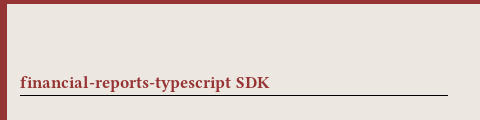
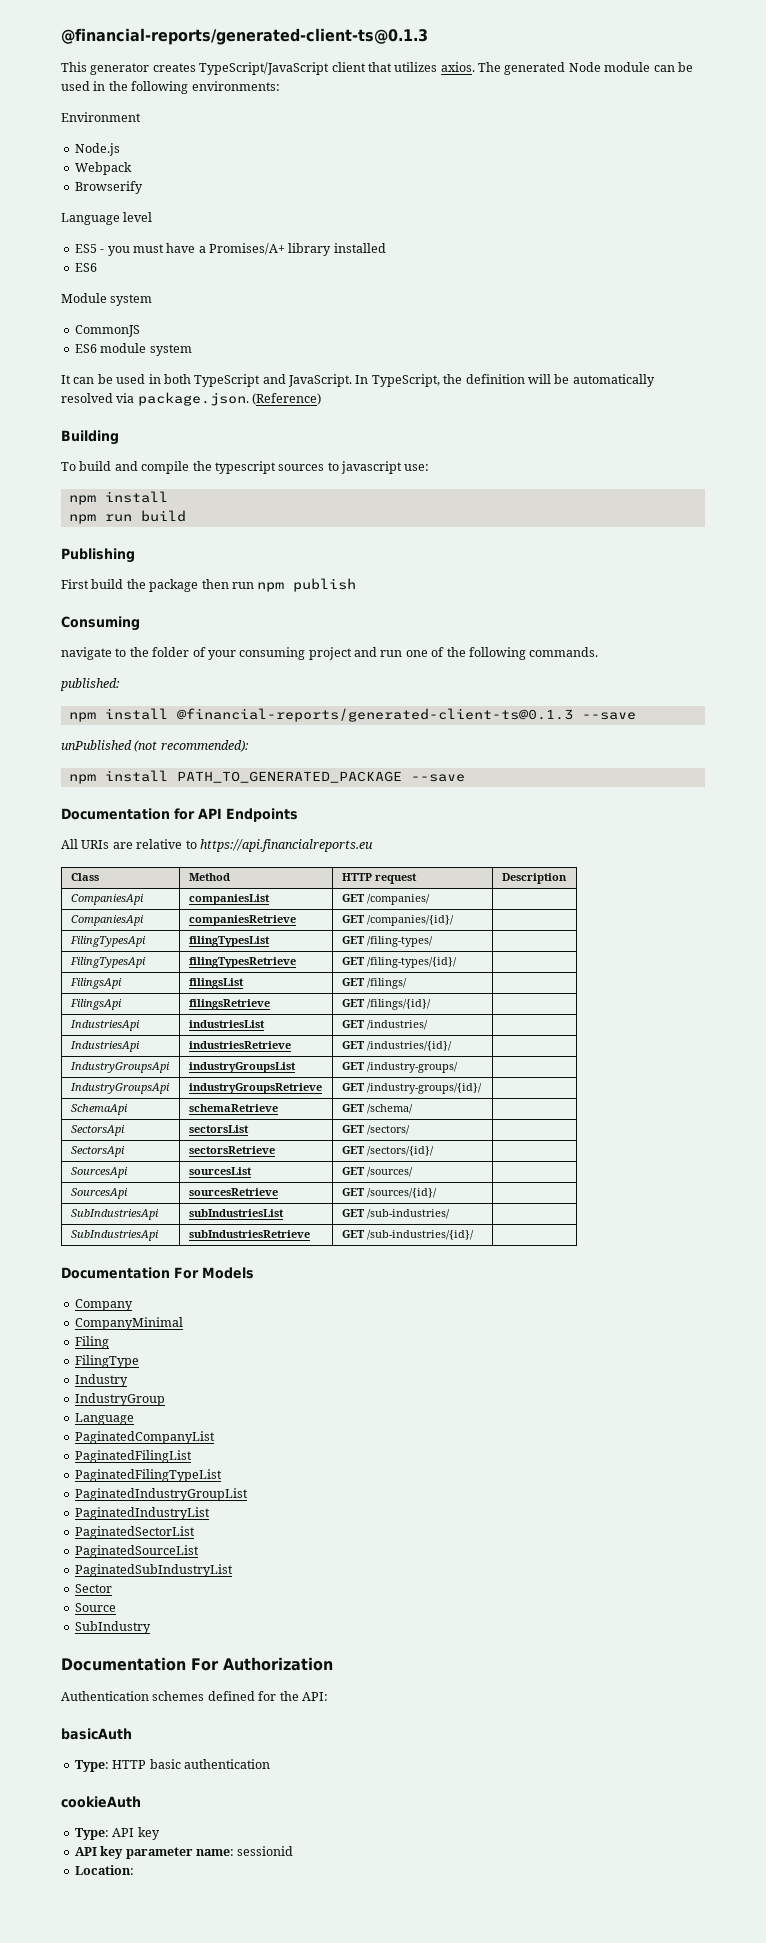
[20,76,270,92] financial-reports-typescript SDK -> [61,28,428,45] [61,62,693,75] [61,81,280,94] [61,112,141,122] [74,143,120,156] [74,162,132,175] [74,181,143,194] [61,212,153,225] [74,243,386,256] [74,263,97,272] [61,293,153,306] [74,325,140,337] [74,343,192,356] [61,374,655,387] [61,392,322,406] [61,430,119,445] [61,461,430,474] [68,491,168,505] [68,510,186,524] [61,548,135,563] [61,578,357,592] [61,616,140,631] [61,647,599,660] [60,678,120,691] [68,708,636,722] [61,740,249,752] [68,770,465,784] [61,808,298,822] [61,839,373,852] [70,873,99,881] [188,873,230,881] [341,873,417,884] [501,873,567,884] [70,894,144,905] [188,894,270,905] [341,894,430,905] [70,915,144,926] [188,915,296,926] [341,915,454,926] [69,936,146,947] [188,936,270,947] [341,936,433,947] [69,957,146,968] [188,957,296,968] [341,957,457,968] [69,978,122,989] [188,978,244,989] [341,978,407,989] [69,999,122,1010] [188,999,270,1010] [341,999,431,1010] [69,1020,140,1031] [188,1020,265,1028] [341,1020,428,1030] [69,1041,140,1052] [188,1041,291,1049] [341,1041,452,1051] [69,1062,170,1073] [188,1062,296,1073] [341,1062,458,1073] [69,1083,170,1094] [188,1083,322,1094] [341,1083,482,1094] [70,1104,128,1115] [188,1104,278,1112] [341,1104,413,1114] [70,1125,125,1136] [188,1125,249,1133] [341,1125,410,1135] [70,1146,125,1157] [188,1146,275,1154] [341,1146,434,1156] [70,1167,128,1178] [188,1167,252,1175] [341,1167,413,1177] [70,1188,128,1199] [188,1188,278,1196] [341,1188,437,1198] [70,1209,159,1220] [188,1209,284,1217] [341,1209,450,1219] [70,1230,159,1241] [188,1230,310,1238] [341,1230,474,1240] [61,1267,254,1279] [74,1299,133,1311] [74,1317,183,1330] [74,1336,109,1349] [74,1355,139,1368] [74,1374,128,1387] [74,1393,165,1406] [74,1413,134,1425] [74,1431,215,1444] [74,1450,192,1463] [74,1469,222,1482] [74,1488,248,1501] [74,1507,210,1520] [74,1526,195,1539] [74,1545,199,1558] [74,1564,233,1577] [74,1584,112,1593] [74,1603,116,1612] [74,1621,151,1634] [61,1657,333,1671] [61,1691,328,1701] [61,1728,132,1740] [74,1759,270,1772] [61,1796,141,1808] [74,1827,160,1840] [74,1846,294,1859] [74,1865,134,1875] @financial-reports/generated-client-ts@0.1.3 // This generator creates TypeScript/JavaScript client that utilizes axios. The generated Node module can be used in the following environments: // Environment // Node.js // Webpack // Browserify // Language level // ES5 - you must have a Promises/A+ library installed // ES6 // Module system // CommonJS // ES6 module system // It can be used in both TypeScript and JavaScript. In TypeScript, the definition will be automatically resolved via package.json. (Reference) // Building // To build and compile the typescript sources to javascript use: // npm install // npm run build // Publishing // First build the package then run npm publish // Consuming // navigate to the folder of your consuming project and run one of the following commands. // published: // npm install @financial-reports/generated-client-ts@0.1.3 --save // unPublished (not recommended): // npm install PATH_TO_GENERATED_PACKAGE --save // Documentation for API Endpoints // All URIs are relative to https://api.financialreports.eu // Class | Method | HTTP request | Description // CompaniesApi | companiesList | GET /companies/ | // CompaniesApi | companiesRetrieve | GET /companies/{id}/ | // FilingTypesApi | filingTypesList | GET /filing-types/ | // FilingTypesApi | filingTypesRetrieve | GET /filing-types/{id}/ | // FilingsApi | filingsList | GET /filings/ | // FilingsApi | filingsRetrieve | GET /filings/{id}/ | // IndustriesApi | industriesList | GET /industries/ | // IndustriesApi | industriesRetrieve | GET /industries/{id}/ | // IndustryGroupsApi | industryGroupsList | GET /industry-groups/ | // IndustryGroupsApi | industryGroupsRetrieve | GET /industry-groups/{id}/ | // SchemaApi | schemaRetrieve | GET /schema/ | // SectorsApi | sectorsList | GET /sectors/ | // SectorsApi | sectorsRetrieve | GET /sectors/{id}/ | // SourcesApi | sourcesList | GET /sources/ | // SourcesApi | sourcesRetrieve | GET /sources/{id}/ | // SubIndustriesApi | subIndustriesList | GET /sub-industries/ | // SubIndustriesApi | subIndustriesRetrieve | GET /sub-industries/{id}/ | // Documentation For Models // Company // CompanyMinimal // Filing // FilingType // Industry // IndustryGroup // Language // PaginatedCompanyList // PaginatedFilingList // PaginatedFilingTypeList // PaginatedIndustryGroupList // PaginatedIndustryList // PaginatedSectorList // PaginatedSourceList // PaginatedSubIndustryList // Sector // Source // SubIndustry // Documentation For Authorization // Authentication schemes defined for the API: // basicAuth // Type: HTTP basic authentication // cookieAuth // Type: API key // API key parameter name: sessionid // Location:

